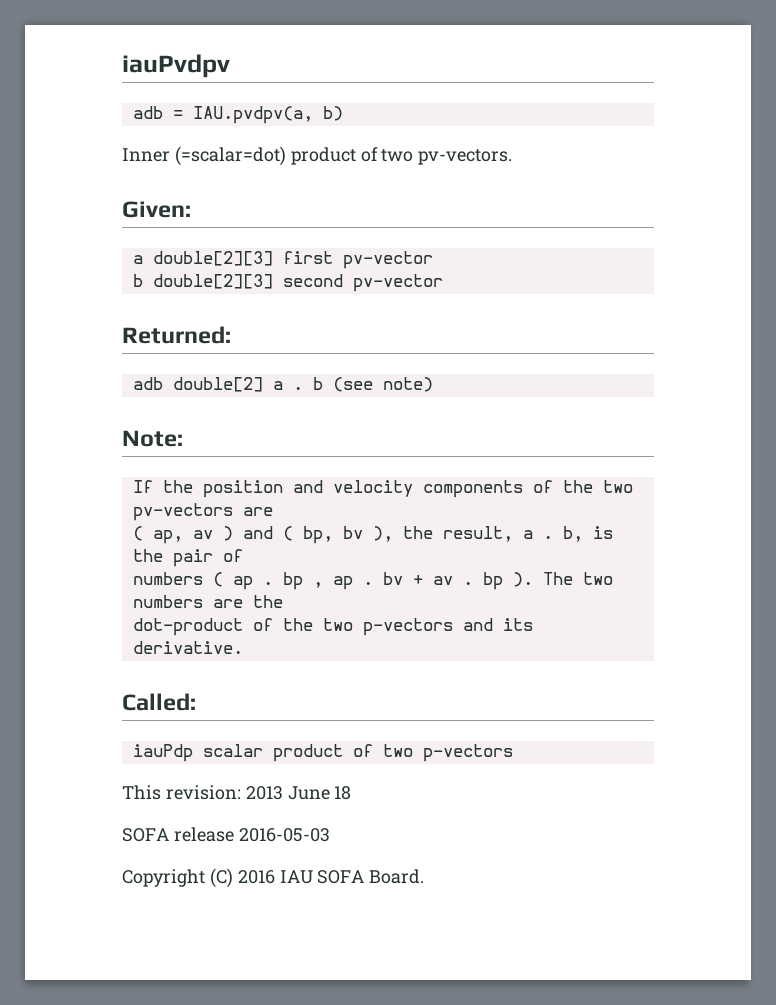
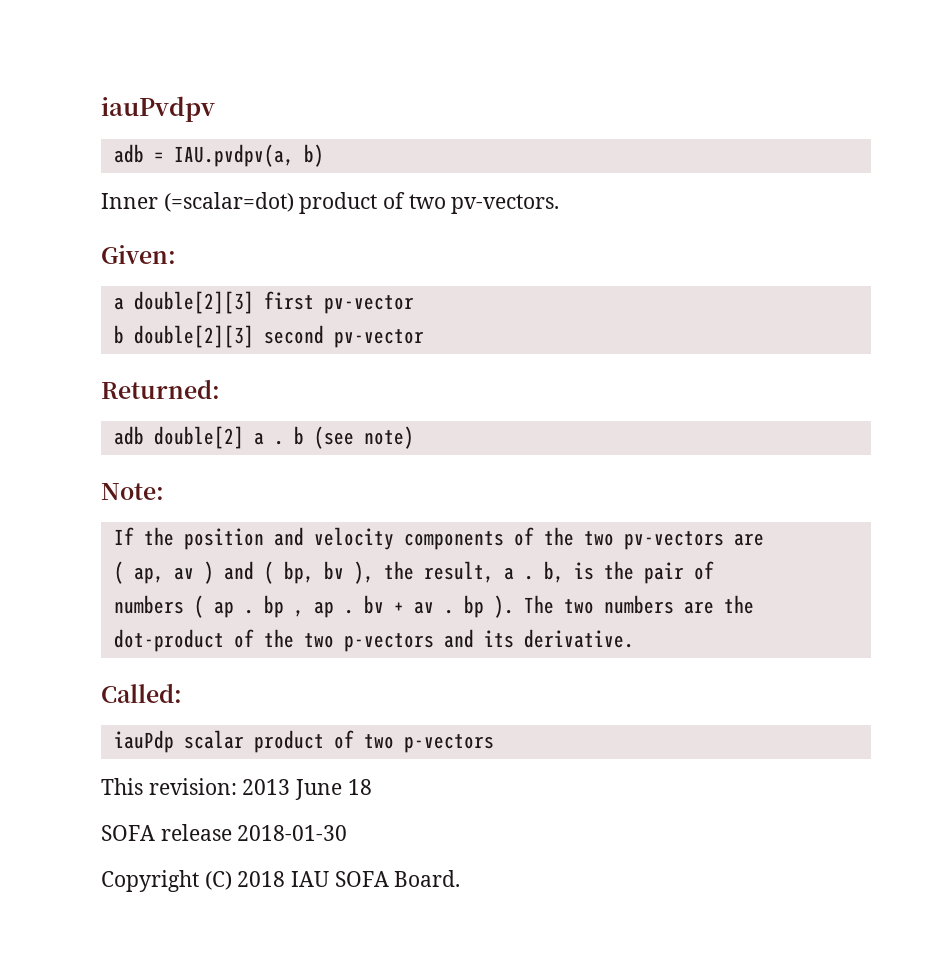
[238,828,330,842] 2016-05-03 -> [237,825,348,841] 2018-01-30
[237,870,275,884] 2016 -> [237,871,286,887] 2018

